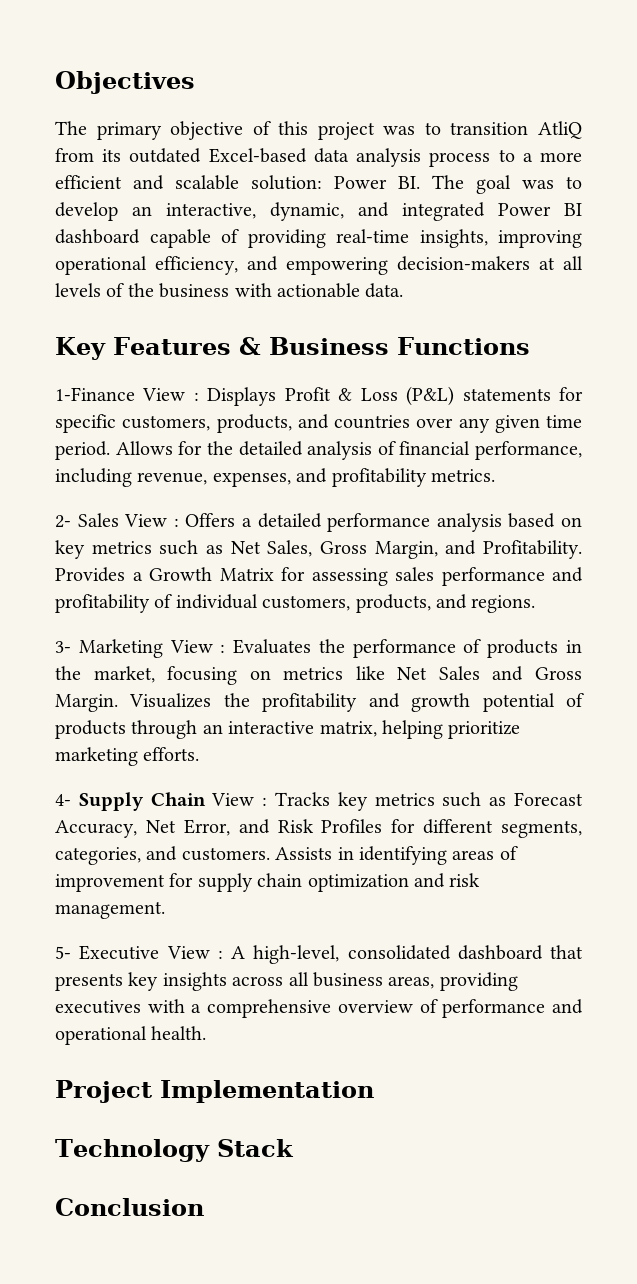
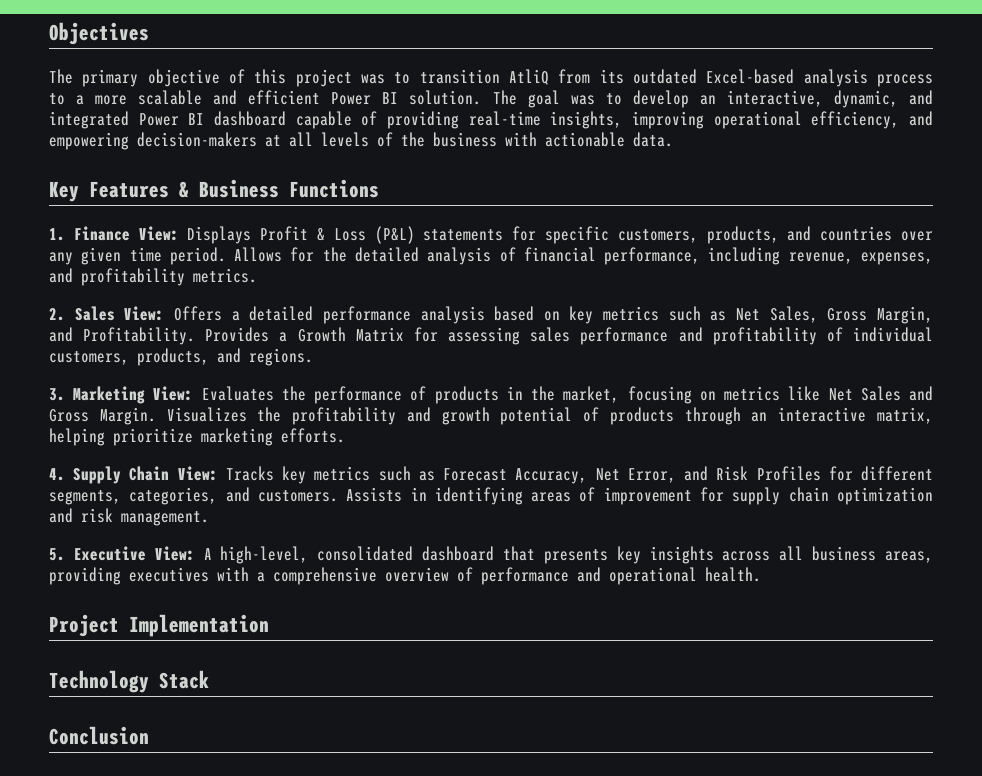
[313,148,349,163] data -> (795, 76) none
[55,175,420,190] efficient and scalable solution: Power BI. -> [138,90,482,105] scalable and efficient Power BI solution.
[55,387,199,401] 1-Finance View : -> [49,226,179,241] 1. Finance View:
[55,513,179,528] 2- Sales View : -> [49,306,165,321] 2. Sales View:
[55,639,226,658] 3- Marketing View : -> [49,386,194,404] 3. Marketing View:
[55,794,71,806] 4- -> [49,468,65,481] 4.
[211,793,268,806] View : -> [177,466,218,481] View:
[55,945,223,960] 5- Executive View : -> [49,546,195,561] 5. Executive View:

